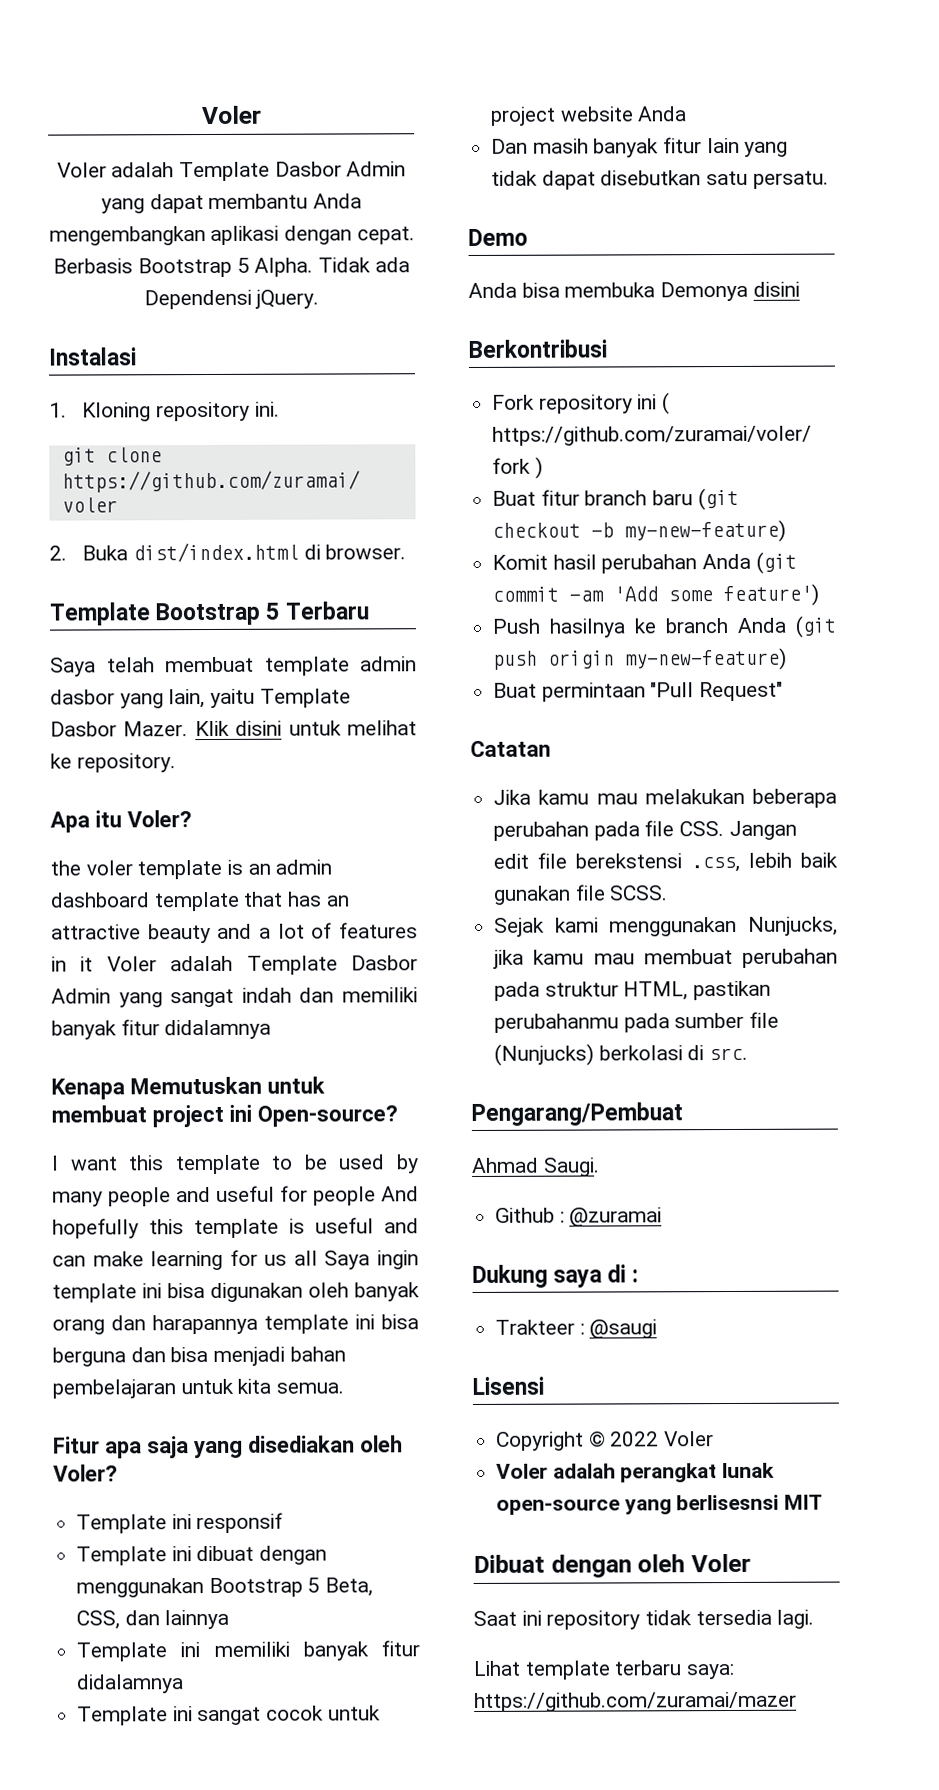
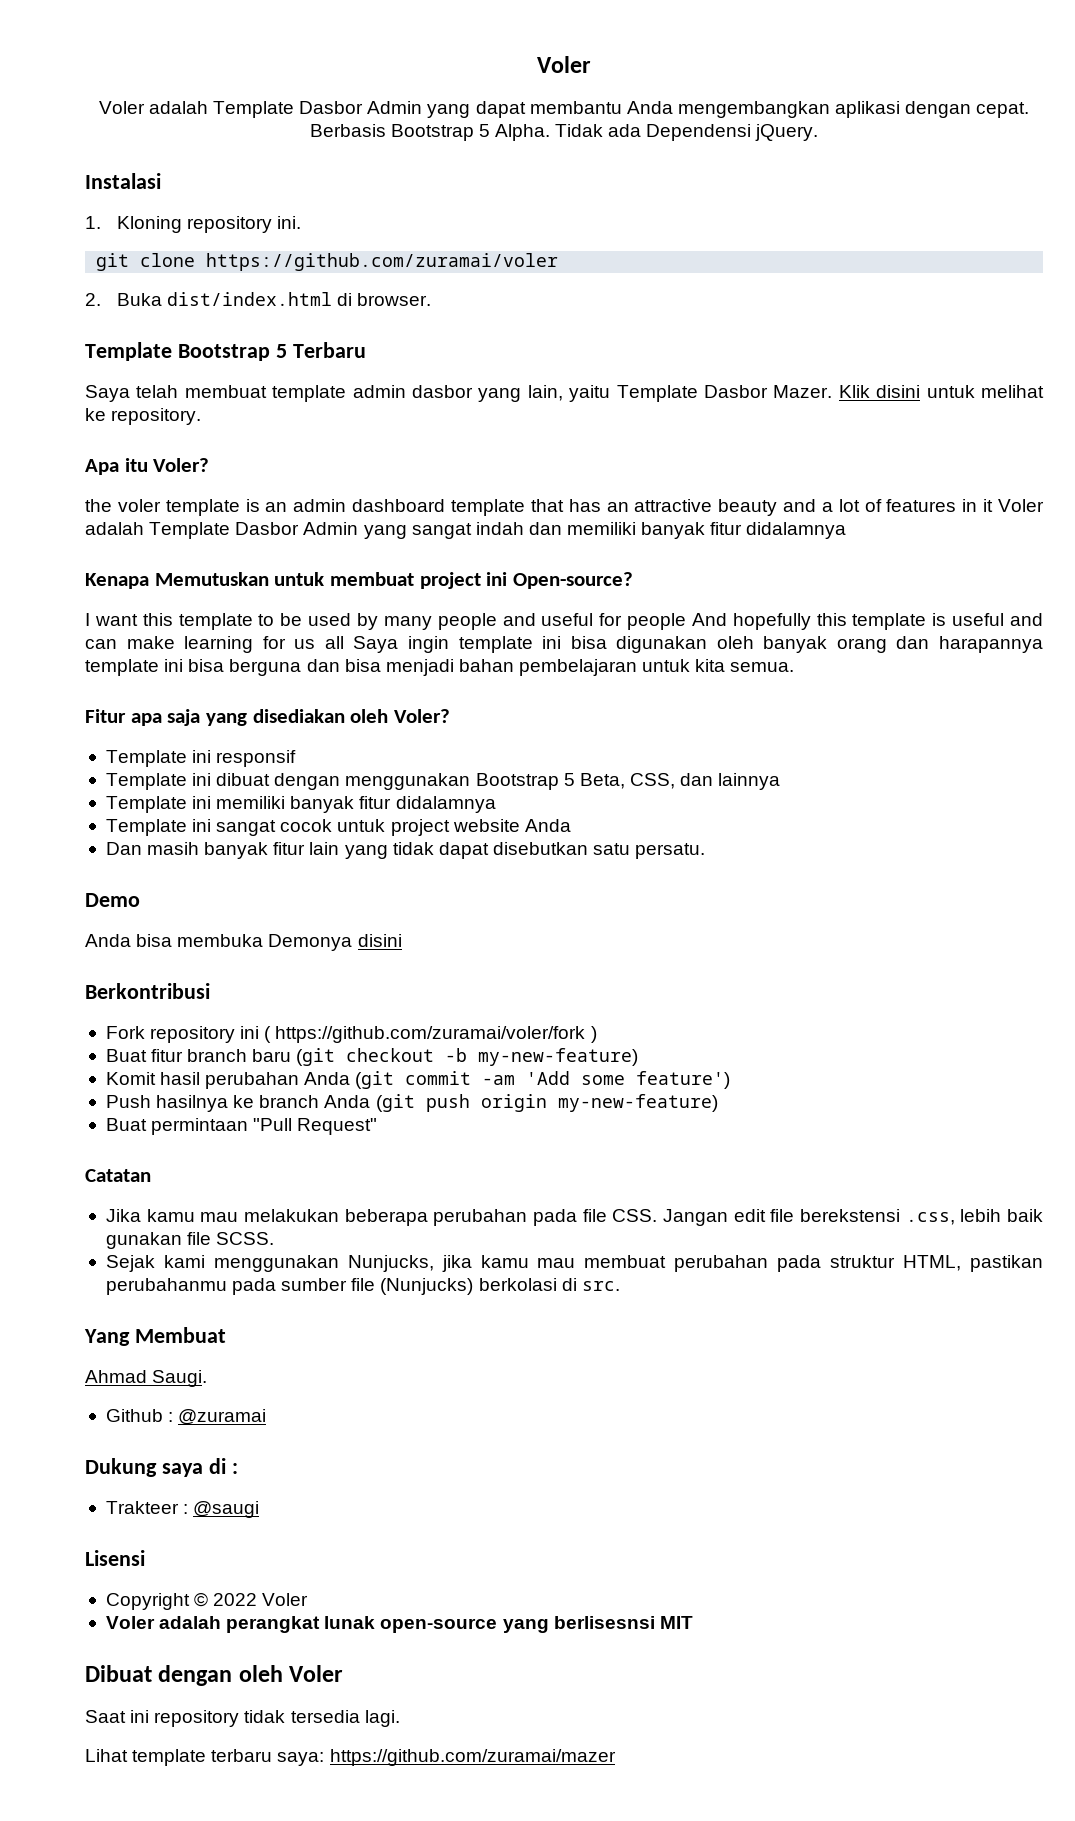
[471,1102,683,1126] Pengarang/Pembuat -> [84,1327,226,1346] Yang Membuat

